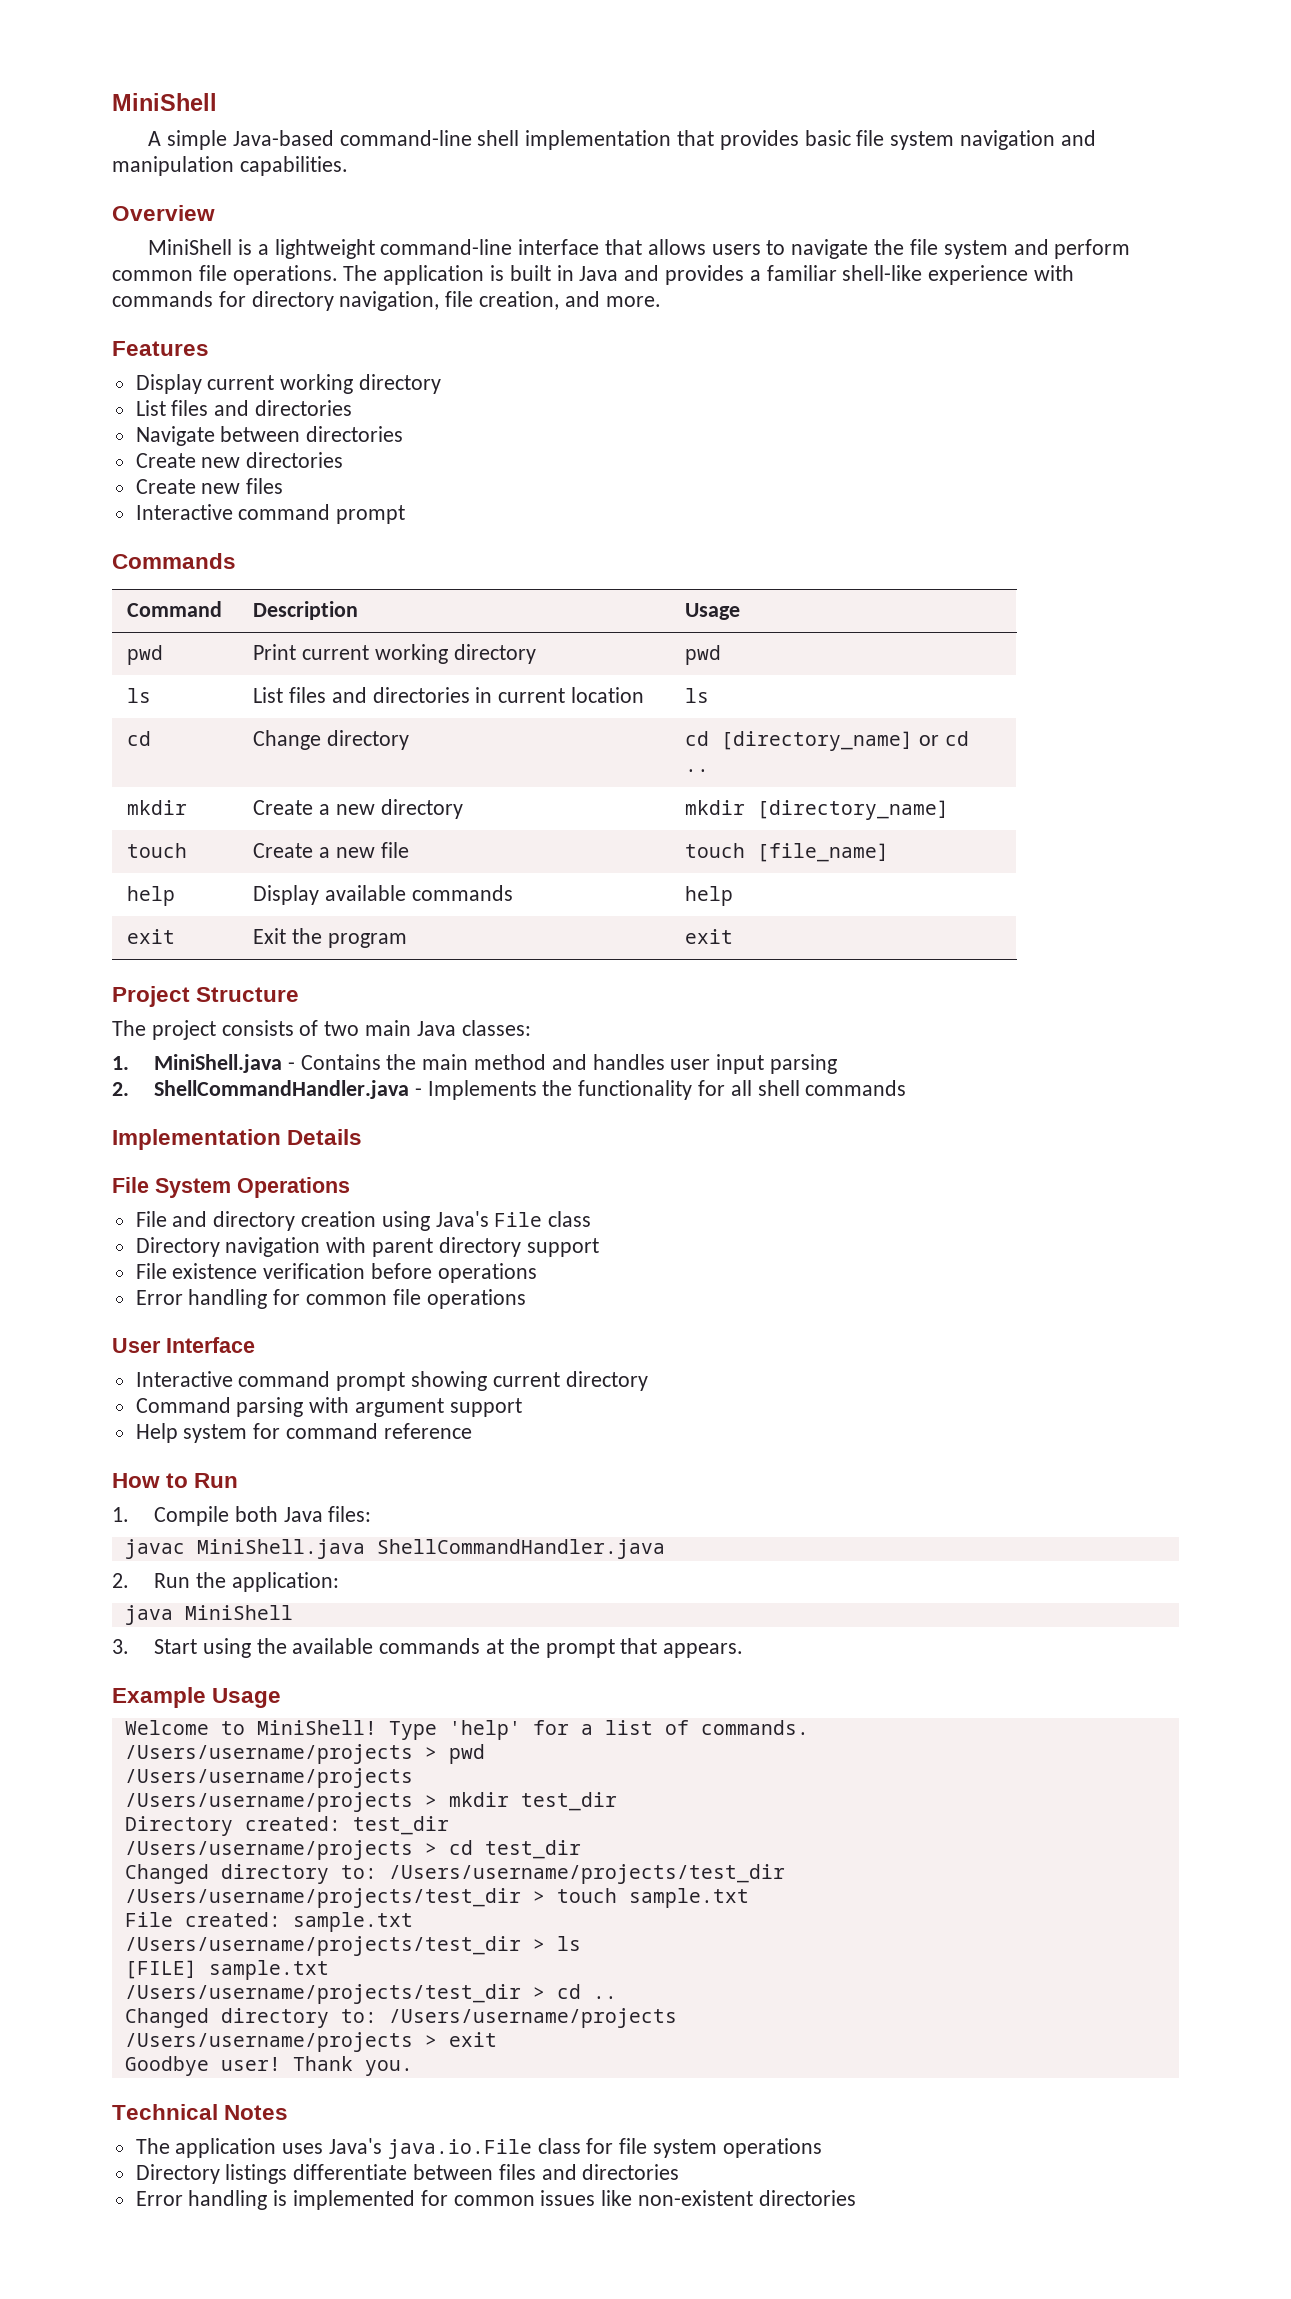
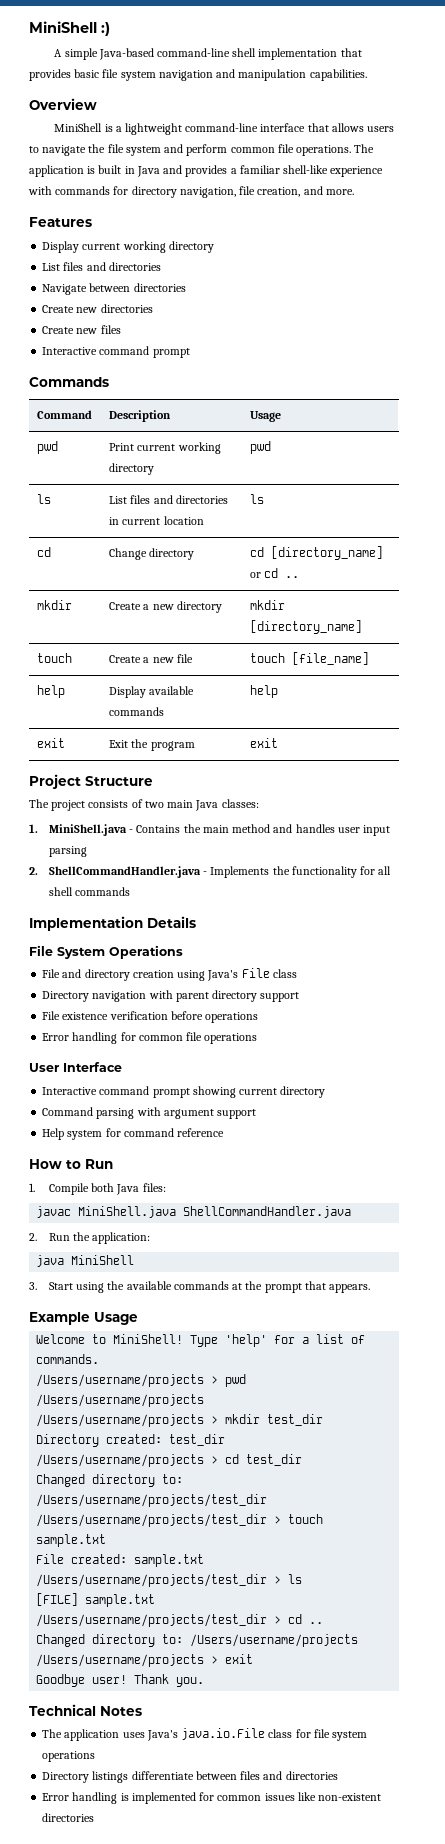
[112,93,217,111] MiniShell -> [29,21,110,36] MiniShell :)

